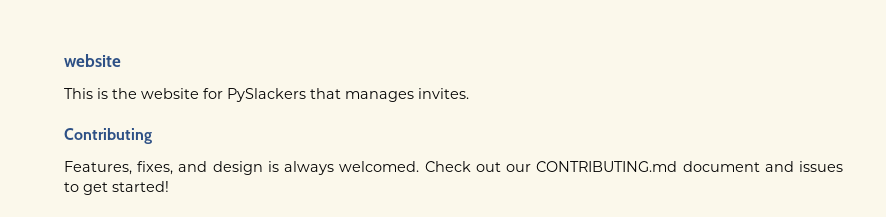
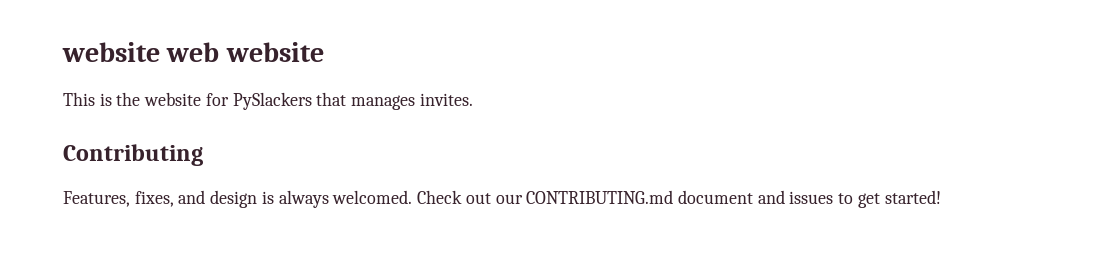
[64,54,121,67] website -> [62,42,324,62] website web website

